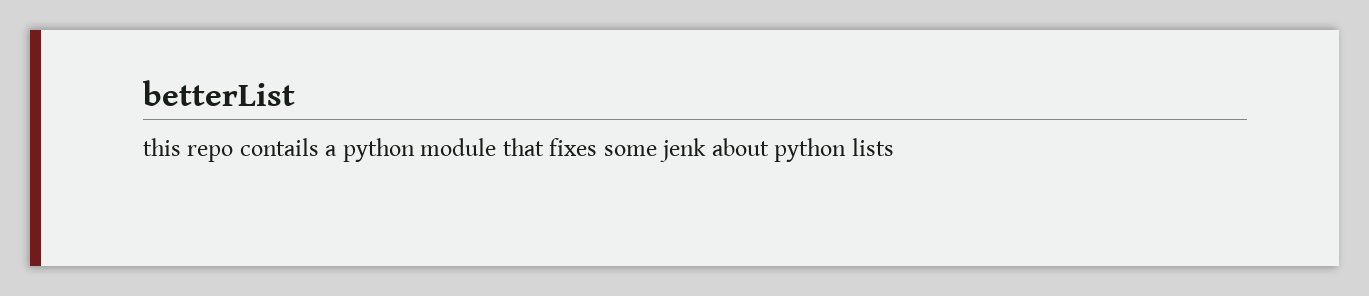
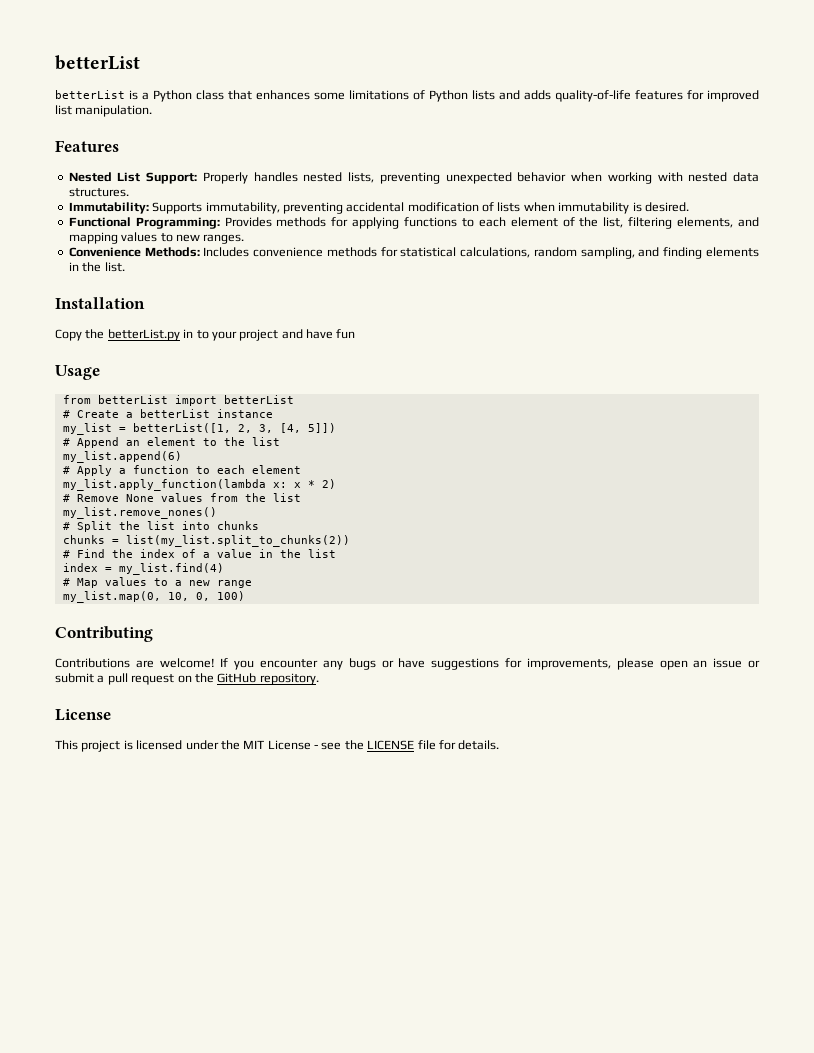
[143,80,295,106] [143,138,894,162] betterList // this repo contails a python module that fixes some jenk about python lists -> [55,55,140,70] [55,90,759,102] [55,105,153,117] [55,140,119,152] [68,172,760,184] [68,188,129,197] [68,202,689,214] [68,217,759,229] [68,232,245,244] [68,247,759,259] [68,262,125,272] [55,297,145,309] [55,329,356,341] [55,365,100,380] [62,395,294,406] [62,409,273,418] [62,423,336,435] [62,437,280,448] [62,451,182,463] [62,465,301,476] [62,479,336,491] [62,493,301,502] [62,507,217,519] [62,521,259,532] [62,535,350,547] [62,549,336,558] [62,563,224,575] [62,577,252,588] [62,591,245,603] [55,626,153,642] [55,658,761,670] [55,673,319,685] [55,709,111,721] [55,740,500,752] betterList // betterList is a Python class that enhances some limitations of Python lists and adds quality-of-life features for improved list manipulation. // Features // Nested List Support: Properly handles nested lists, preventing unexpected behavior when working with nested data structures. // Immutability: Supports immutability, preventing accidental modification of lists when immutability is desired. // Functional Programming: Provides methods for applying functions to each element of the list, filtering elements, and mapping values to new ranges. // Convenience Methods: Includes convenience methods for statistical calculations, random sampling, and finding elements in the list. // Installation // Copy the betterList.py in to your project and have fun // Usage // from betterList import betterList // # Create a betterList instance // my_list = betterList([1, 2, 3, [4, 5]]) // # Append an element to the list // my_list.append(6) // # Apply a function to each element // my_list.apply_function(lambda x: x * 2) // # Remove None values from the list // my_list.remove_nones() // # Split the list into chunks // chunks = list(my_list.split_to_chunks(2)) // # Find the index of a value in the list // index = my_list.find(4) // # Map values to a new range // my_list.map(0, 10, 0, 100) // Contributing // Contributions are welcome! If you encounter any bugs or have suggestions for improvements, please open an issue or submit a pull request on the GitHub repository. // License // This project is licensed under the MIT License - see the LICENSE file for details.

